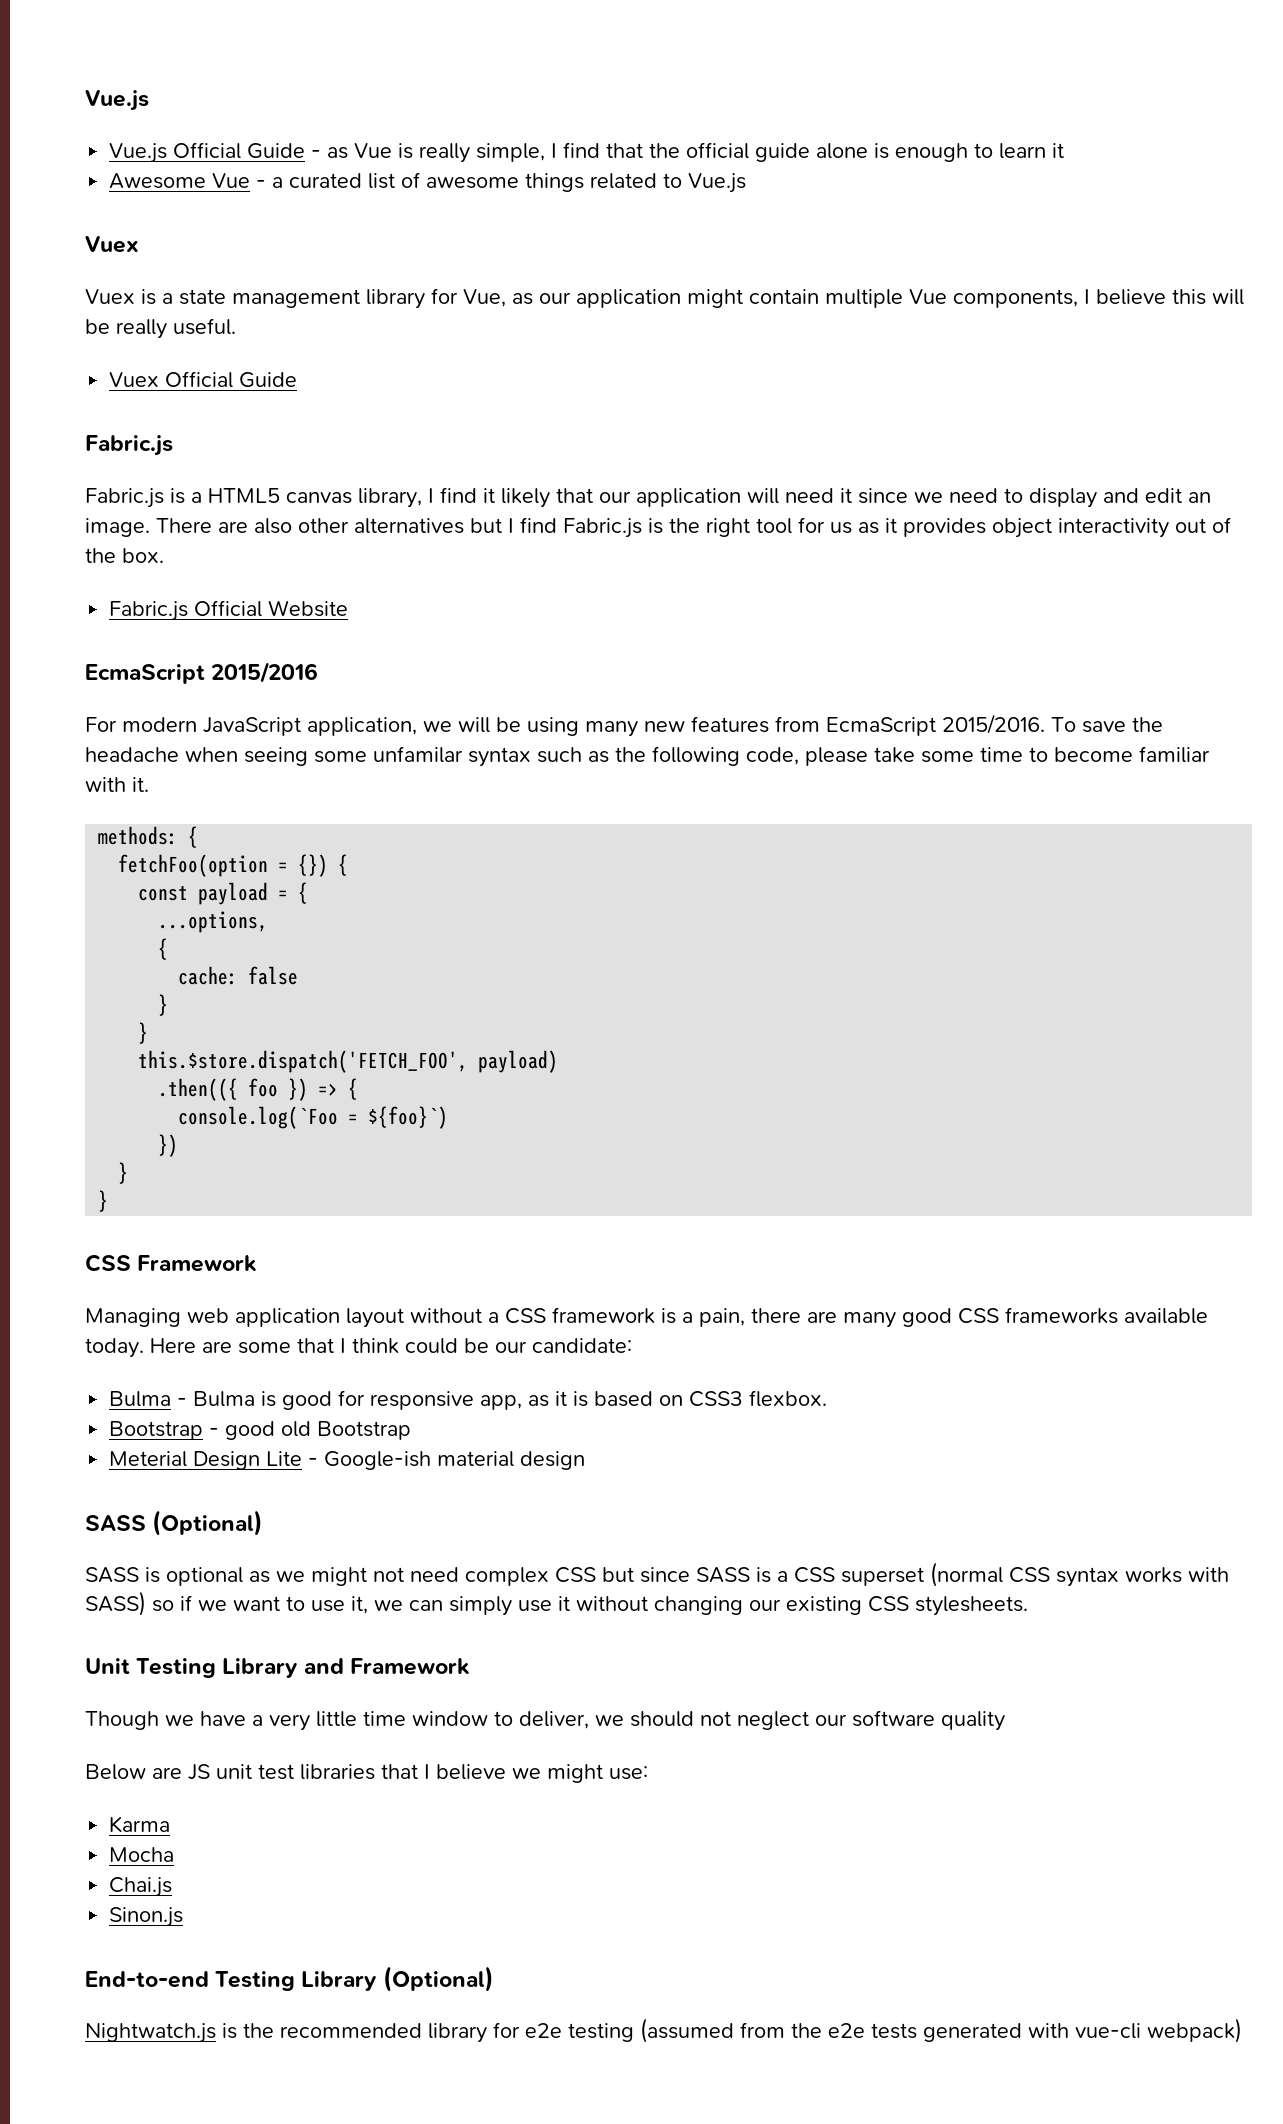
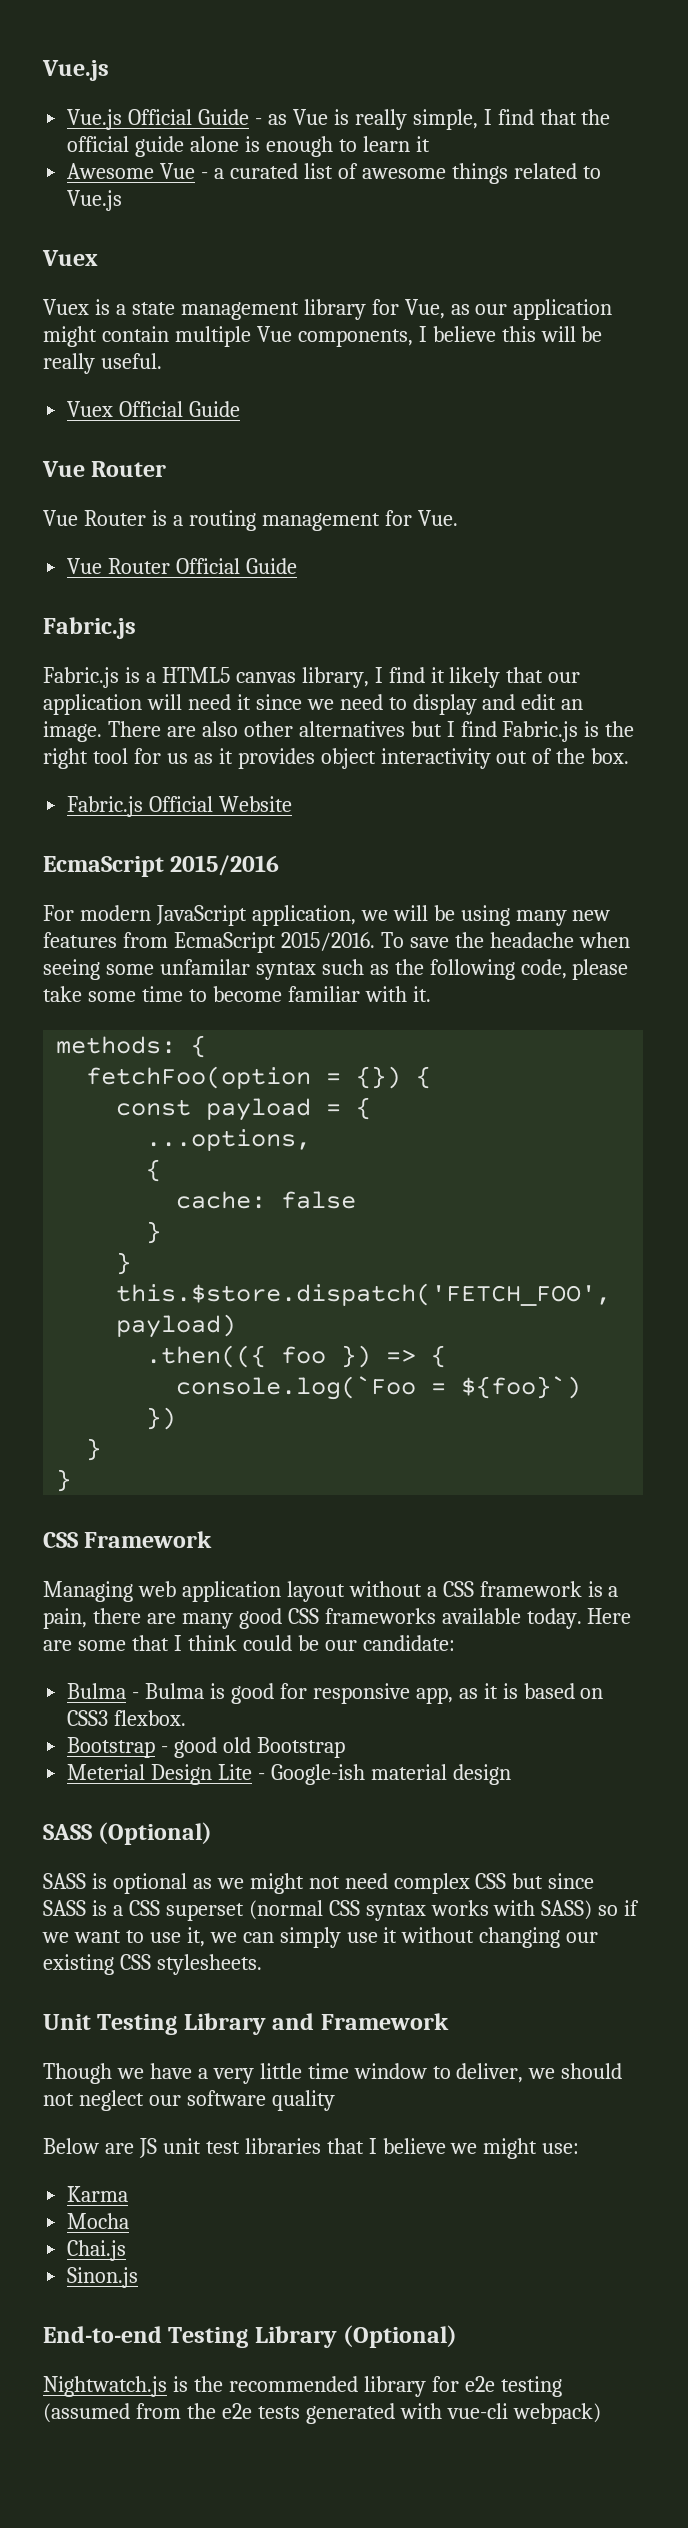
(298, 380) none -> [42,461,167,477] [43,510,458,531] [67,558,298,574] // Vue Router // Vue Router is a routing management for Vue. // Vue Router Official Guide

